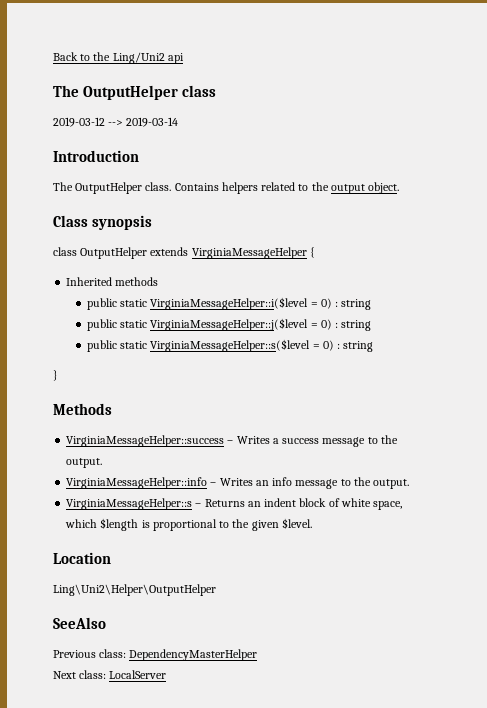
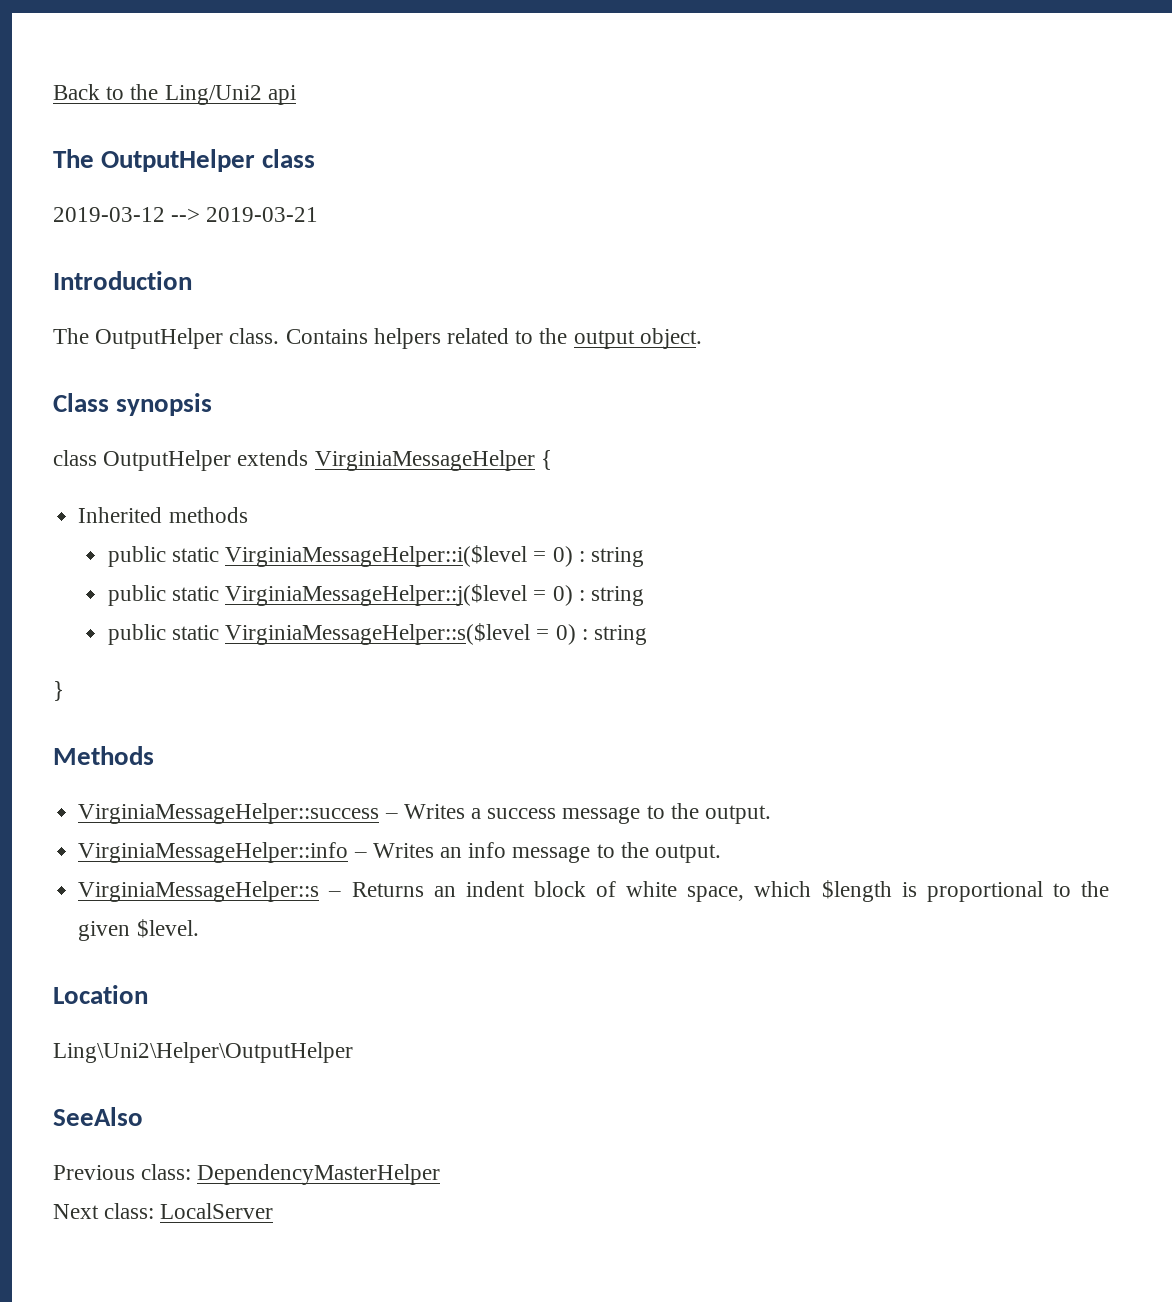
[126,117,179,127] 2019-03-14 -> [206,207,319,222] 2019-03-21

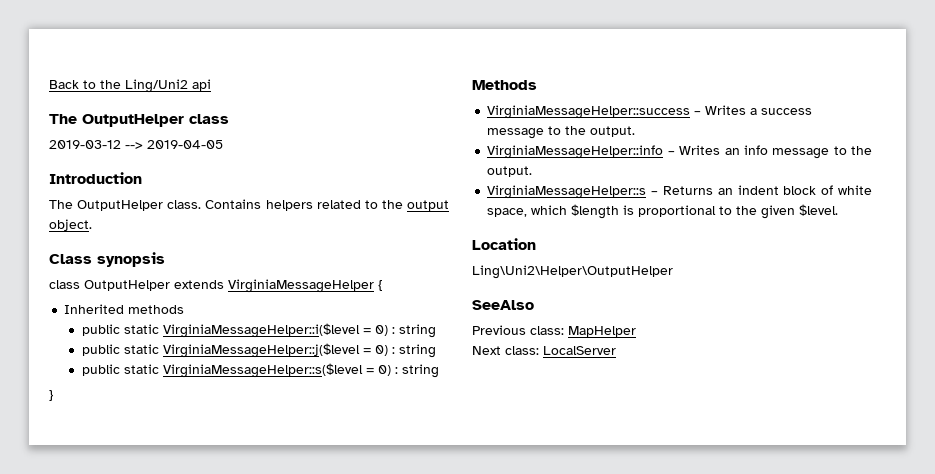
[206,207,319,222] 2019-03-21 -> [147,140,223,149] 2019-04-05
[197,1164,441,1185] DependencyMasterHelper -> [568,326,636,337] MapHelper

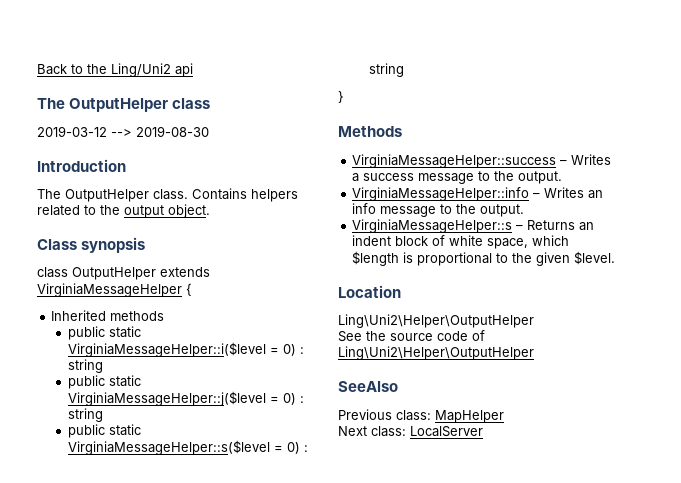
[147,140,223,149] 2019-04-05 -> [136,126,209,137] 2019-08-30
(673, 272) none -> [338,330,485,342] [338,346,534,360] // See the source code of Ling\Uni2\Helper\OutputHelper

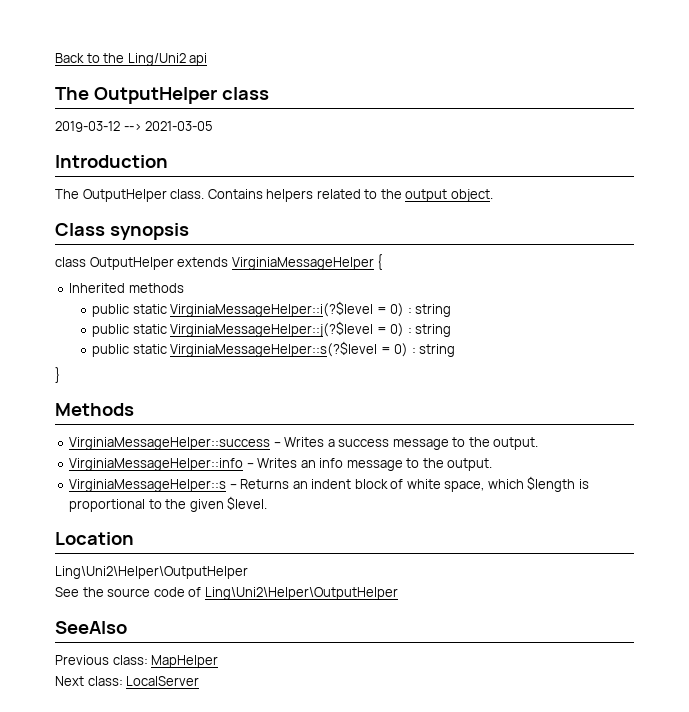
[136,126,209,137] 2019-08-30 -> [145,121,214,131] 2021-03-05
[67,342,304,357] [67,359,103,373] [67,375,141,389] [67,391,304,406] [67,408,103,422] [67,424,141,438] [67,440,270,455] VirginiaMessageHelper::i($level = 0) : string // public static VirginiaMessageHelper::j($level = 0) : string // public static VirginiaMessageHelper::s($level -> [170,301,452,317] [92,321,452,337] [92,341,378,357] VirginiaMessageHelper::i(?$level = 0) : string // public static VirginiaMessageHelper::j(?$level = 0) : string // public static VirginiaMessageHelper::s(?$level

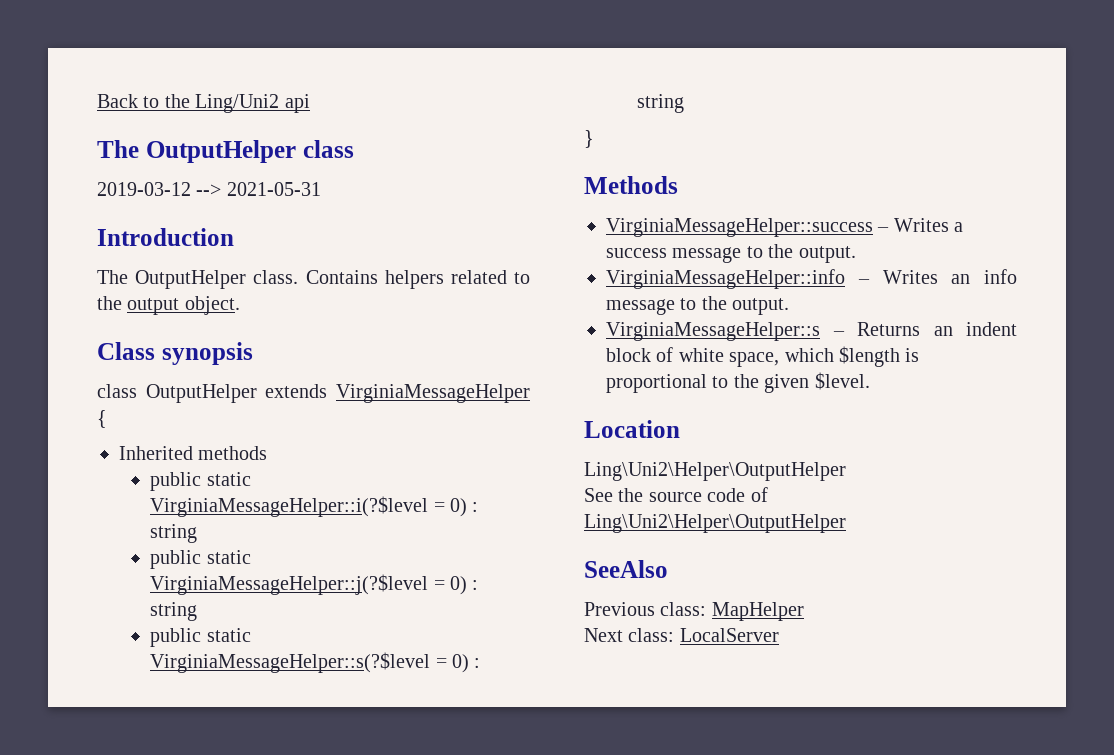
[145,121,214,131] 2021-03-05 -> [226,182,321,196] 2021-05-31

